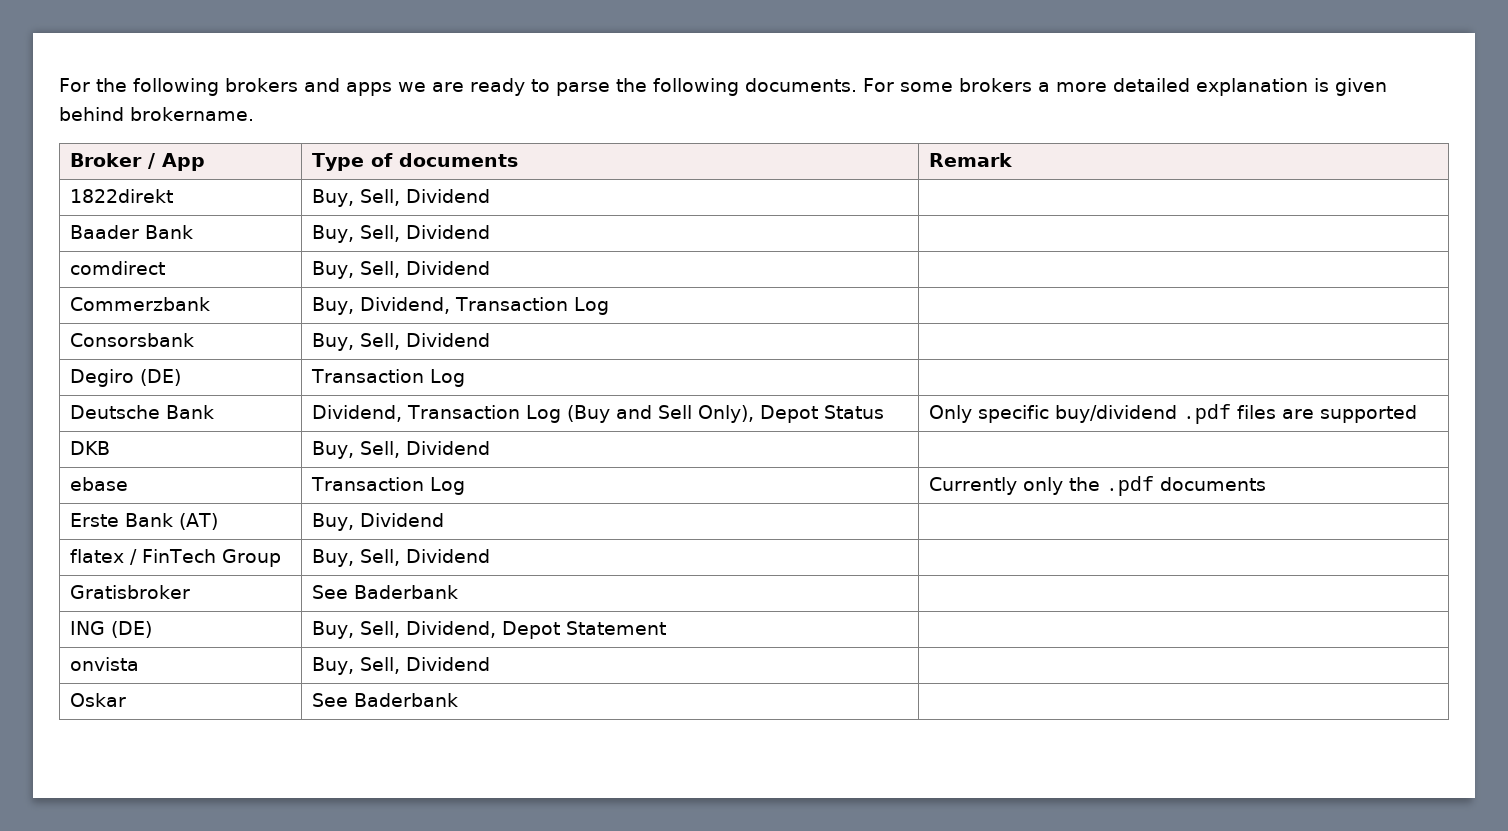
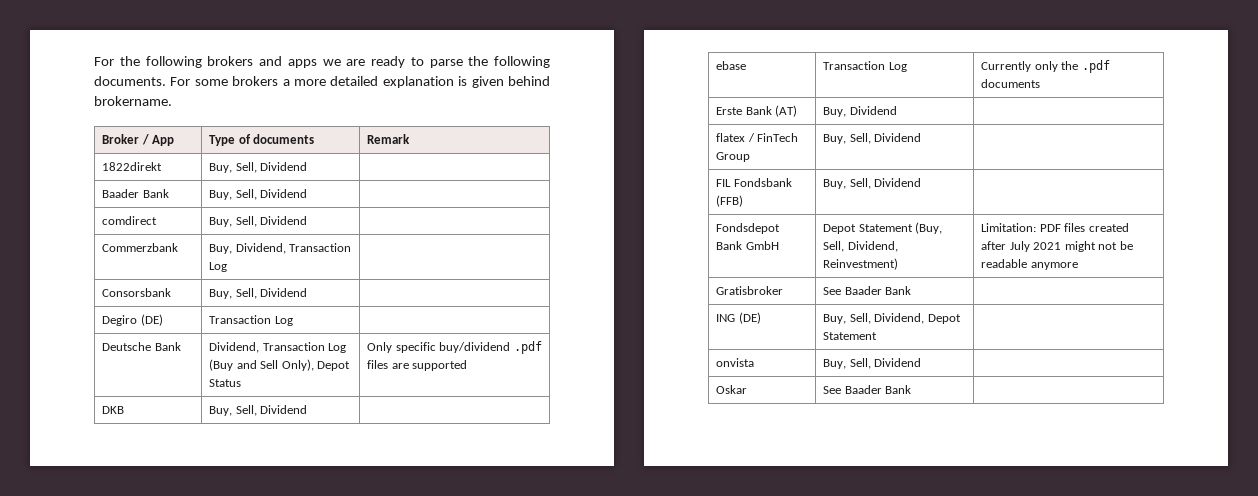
(490, 556) none -> [716,178,792,187] [716,195,744,207] [823,178,922,189] [716,223,781,234] [716,241,779,250] [823,222,943,234] [823,241,898,252] [823,258,899,270] [981,223,1129,232] [981,241,1133,252] [981,259,1078,270] // FIL Fondsbank (FFB) | Buy, Sell, Dividend | // Fondsdepot Bank GmbH | Depot Statement (Buy, Sell, Dividend, Reinvestment) | Limitation: PDF files created after July 2021 might not be readable anymore
[353,585,458,599] Baderbank -> [844,286,912,295] Baader Bank
[353,693,458,707] Baderbank -> [844,385,912,394] Baader Bank

